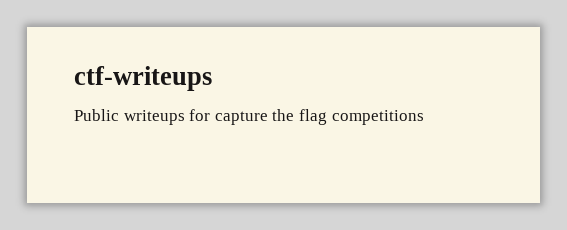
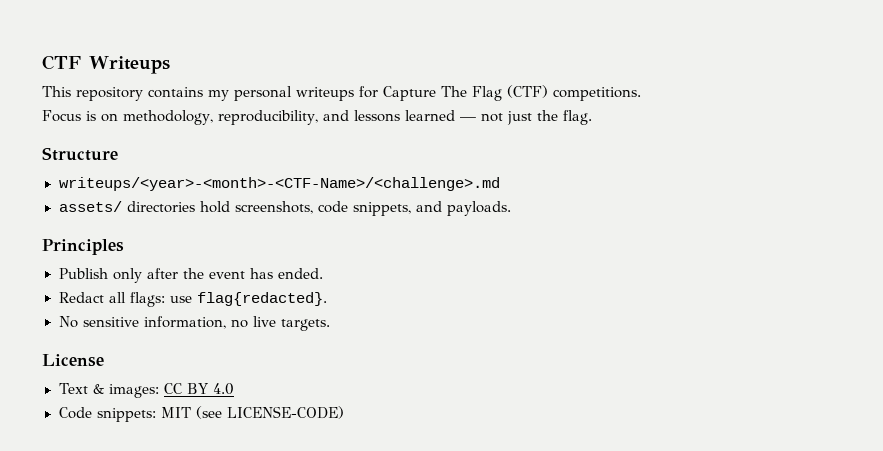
[74,66,212,91] [74,109,424,125] ctf-writeups // Public writeups for capture the flag competitions -> [42,55,170,74] [42,85,641,101] [42,110,592,125] [42,147,118,161] [58,177,500,191] [58,201,511,216] [42,239,124,255] [58,268,323,283] [58,292,327,307] [58,316,330,331] [42,354,104,367] [58,383,235,398] [58,406,344,422] CTF Writeups // This repository contains my personal writeups for Capture The Flag (CTF) competitions. // Focus is on methodology, reproducibility, and lessons learned — not just the flag. // Structure // writeups/<year>-<month>-<CTF-Name>/<challenge>.md // assets/ directories hold screenshots, code snippets, and payloads. // Principles // Publish only after the event has ended. // Redact all flags: use flag{redacted}. // No sensitive information, no live targets. // License // Text & images: CC BY 4.0 // Code snippets: MIT (see LICENSE-CODE)

